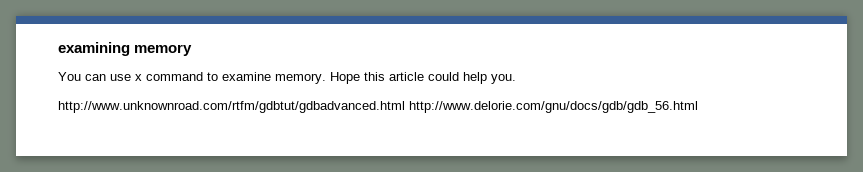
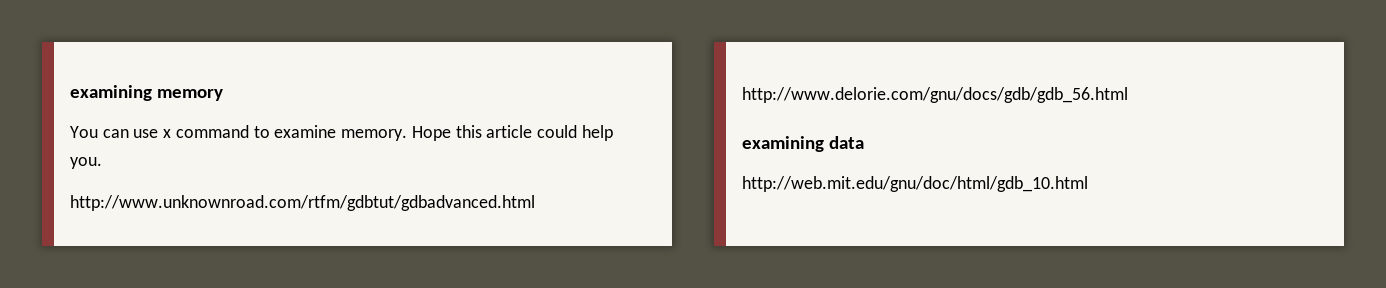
(698, 107) none -> [742,136,864,152] [742,176,1088,192] // examining data // http://web.mit.edu/gnu/doc/html/gdb_10.html

